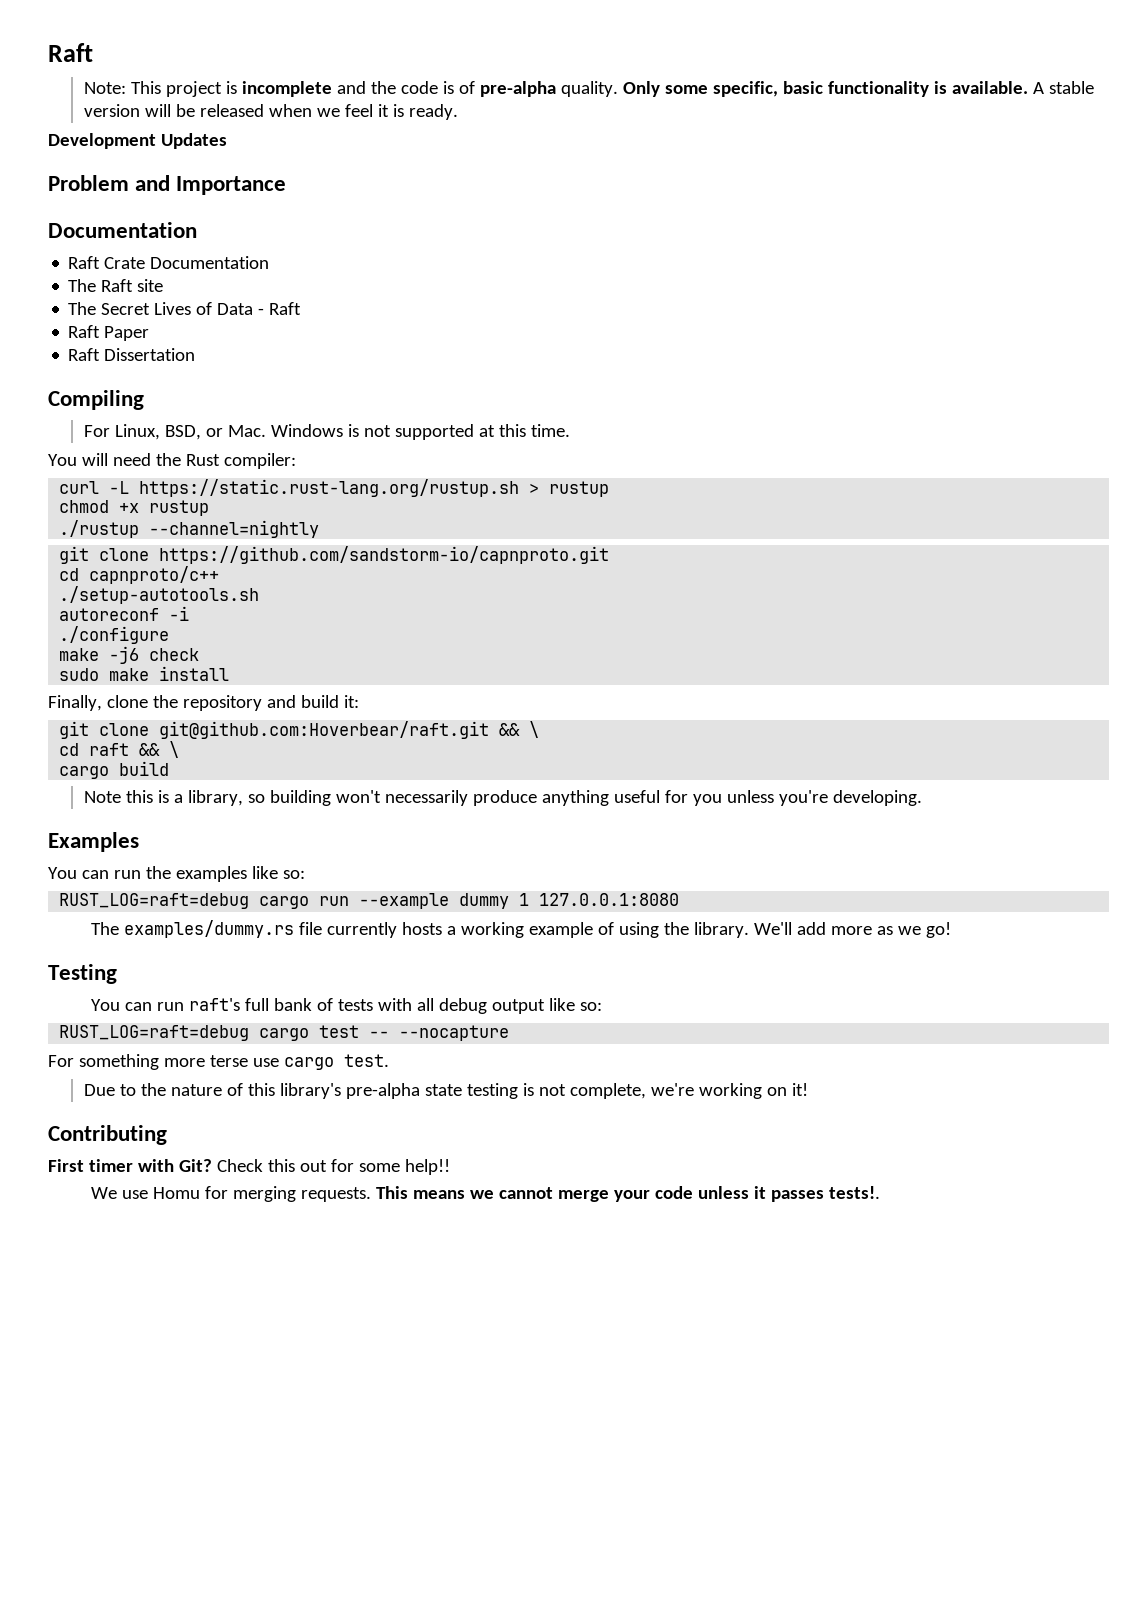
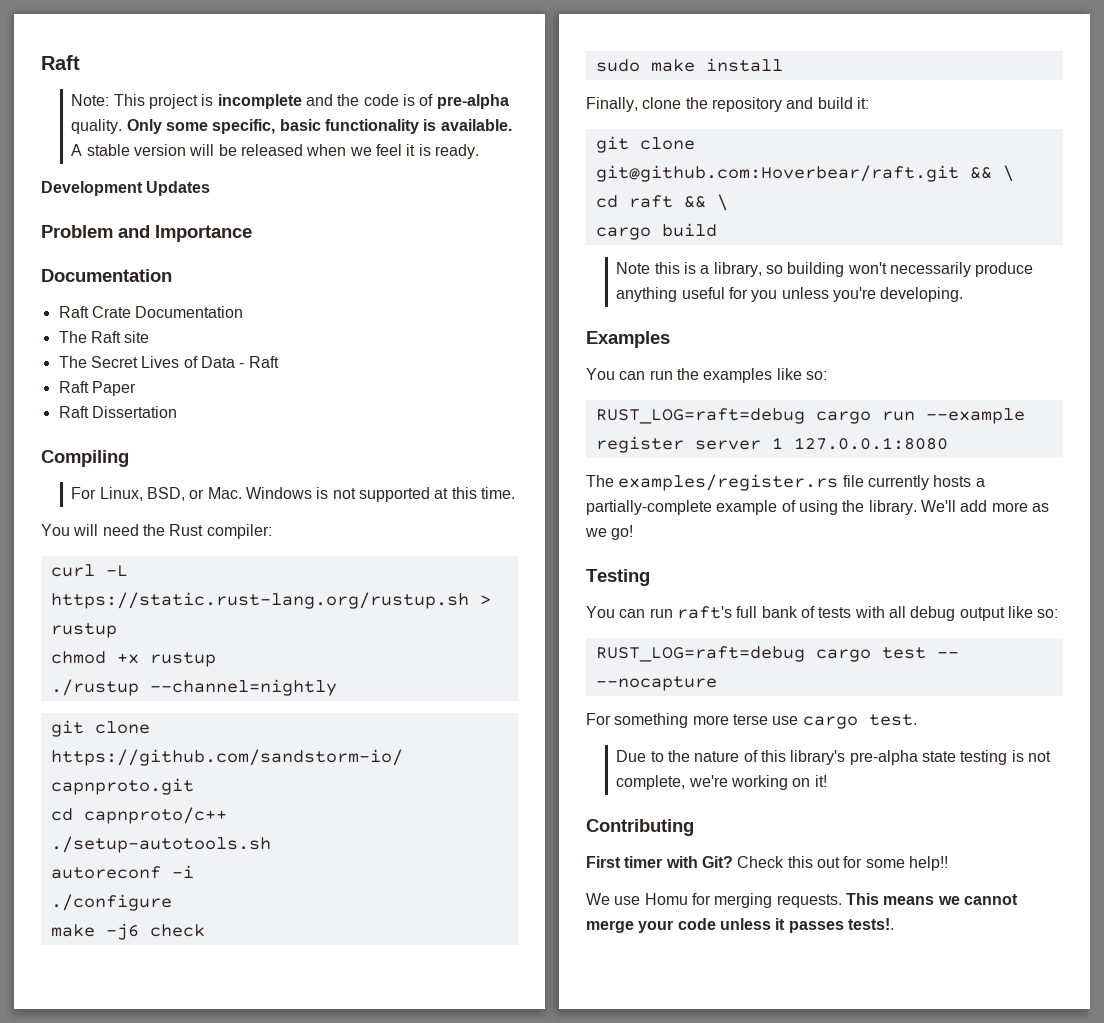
[459,893,510,909] dummy -> [595,436,761,453] register server
[124,920,295,938] examples/dummy.rs -> [618,474,839,491] examples/register.rs
[461,922,525,938] working -> [586,500,712,515] partially-complete

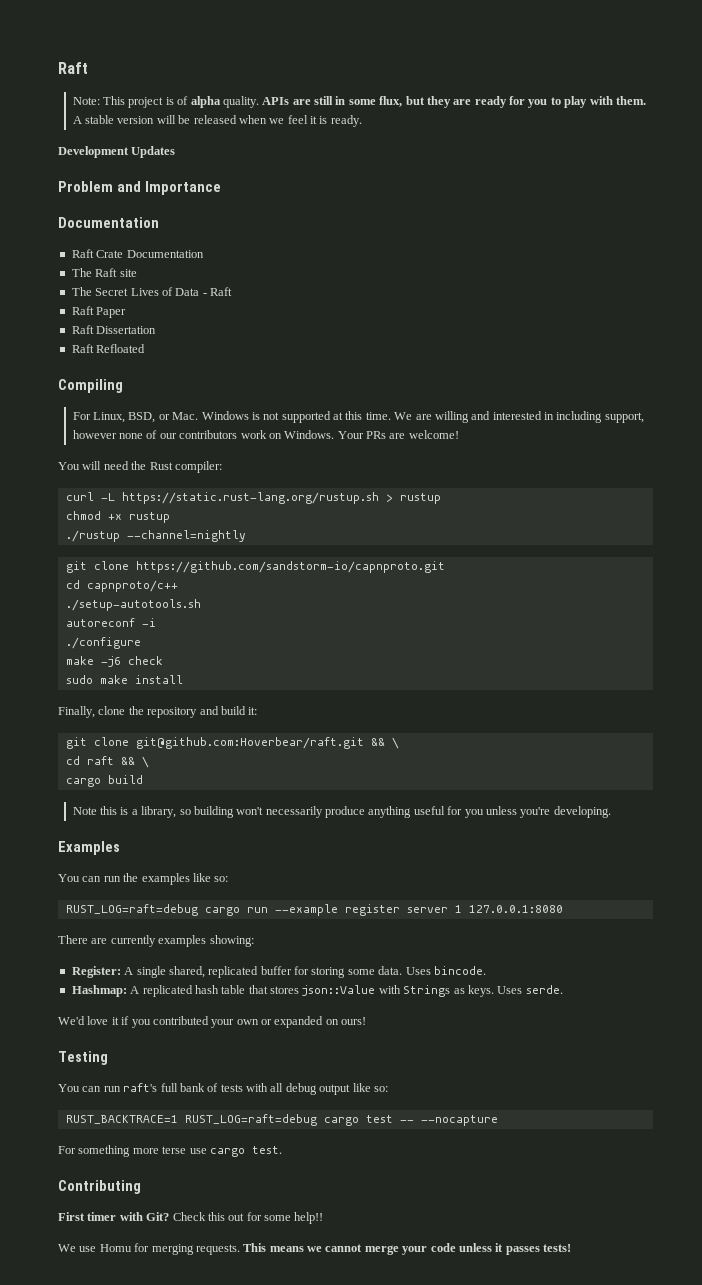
[217,94,509,109] [71,119,512,134] incomplete and the code is of pre-alpha quality. Only some specific, basic functionality is available. -> [177,96,646,108] of alpha quality. APIs are still in some flux, but they are ready for you to play with them.
(177, 412) none -> [71,344,146,353] // Raft Refloated
(515, 493) none -> [394,411,644,423] [72,430,459,439] We are willing and interested in including support, however none of our contributors work on Windows. Your PRs are welcome!
[586,474,985,491] [586,500,1049,515] [585,525,634,540] The examples/register.rs file currently hosts a partially-complete example of using the library. We'll add more as we go! -> [58,935,254,947] [71,966,486,978] [71,985,563,997] [58,1016,367,1028] There are currently examples showing: // Register: A single shared, replicated buffer for storing some data. Uses bincode. // Hashmap: A replicated hash table that stores json::Value with Strings as keys. Uses serde. // We'd love it if you contributed your own or expanded on ours!
(1059, 613) none -> [65,1115,178,1124] RUST_BACKTRACE=1
[616,750,1051,765] [616,775,827,790] // Due to the nature of this library's pre-alpha state testing is not complete, we're working on it! -> (282, 1150) none
[847,918,894,930] tests!. -> [543,1244,571,1252] tests!

